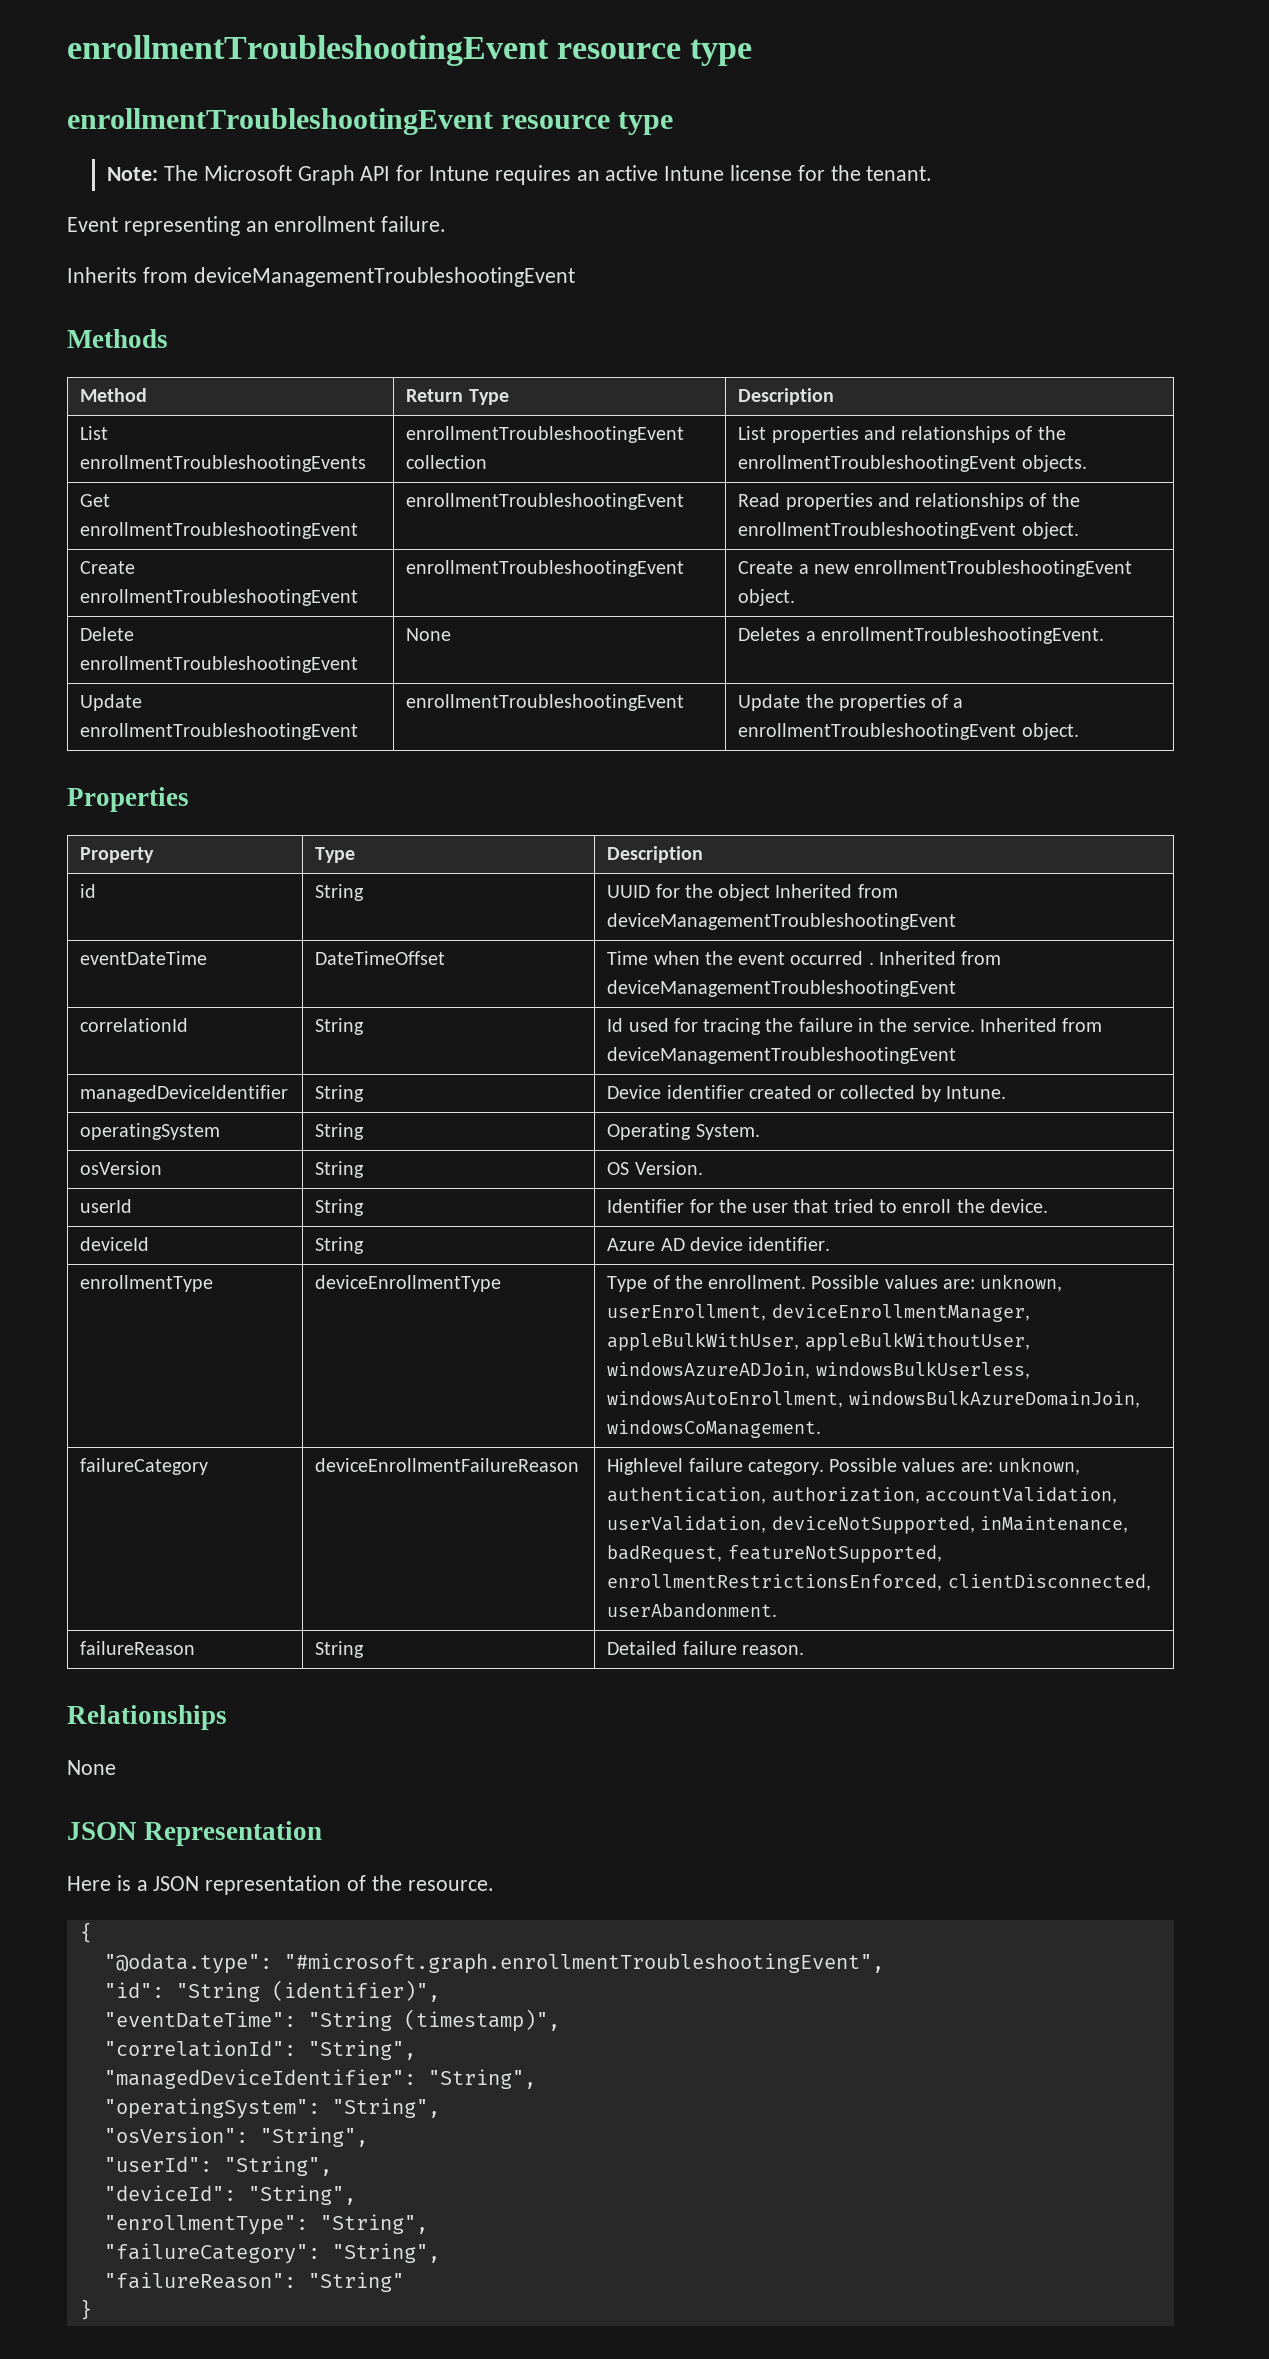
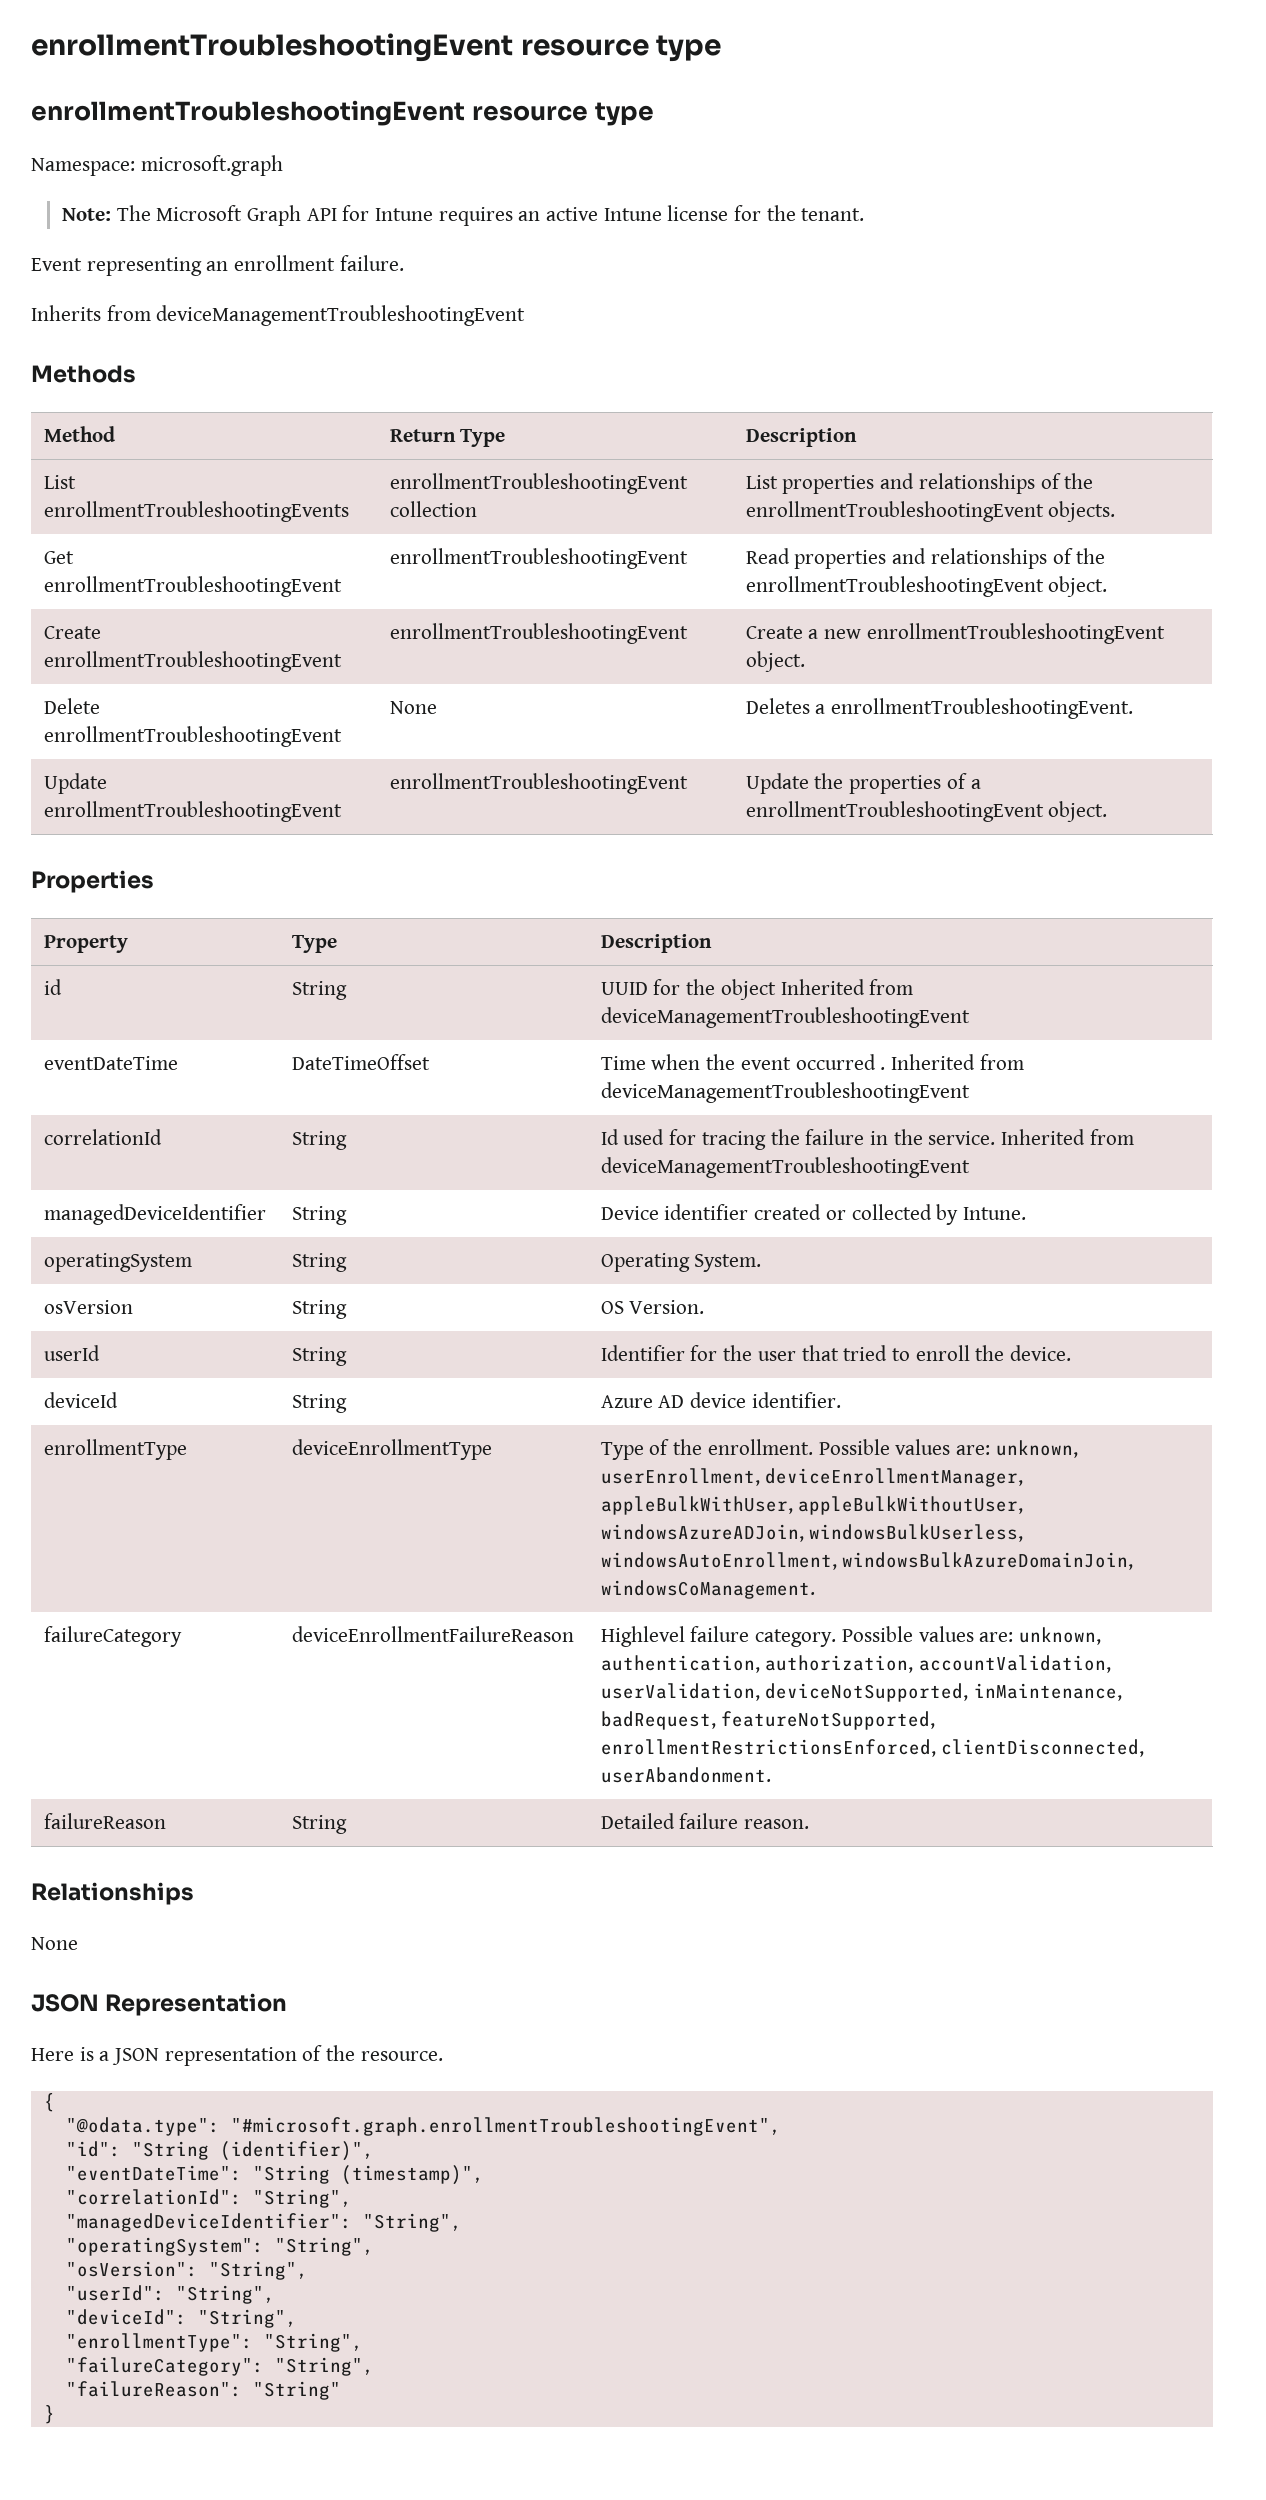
(674, 123) none -> [31,155,283,176] // Namespace: microsoft.graph

